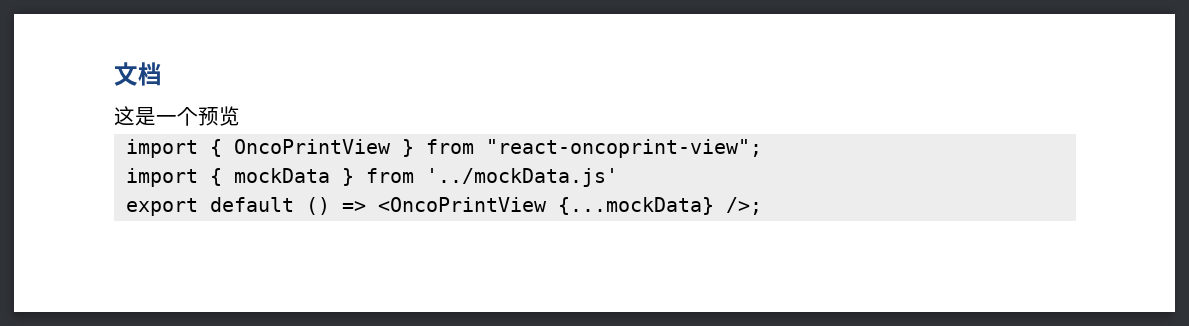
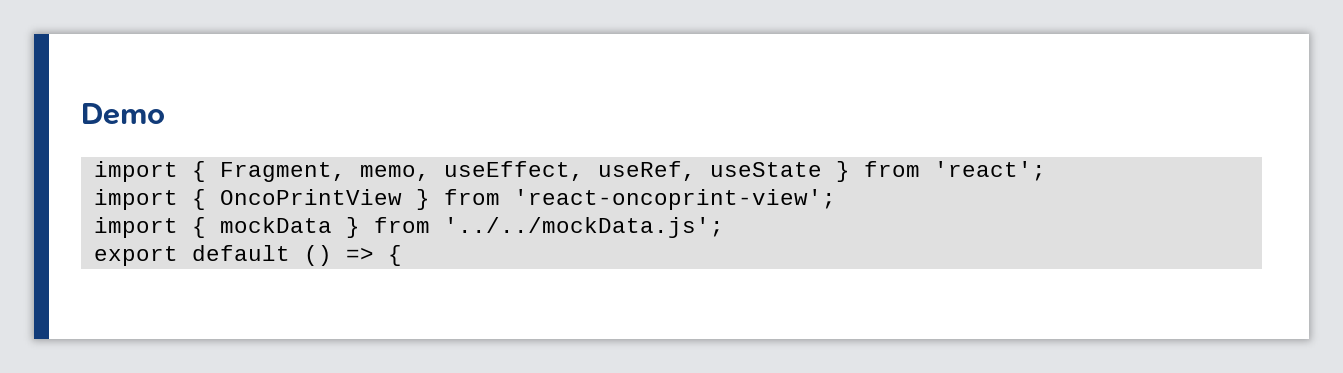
[114,62,162,86] [114,106,240,126] 文档 // 这是一个预览 -> [81,103,165,125] [94,161,1047,182] Demo // import { Fragment, memo, useEffect, useRef, useState } from 'react';
[486,139,763,158] "react-oncoprint-view"; -> [514,189,837,210] 'react-oncoprint-view';
[426,168,619,187] '../mockData.js' -> [444,217,725,238] '../../mockData.js';
[378,197,763,215] <OncoPrintView {...mockData} />; -> [388,245,403,266] {

